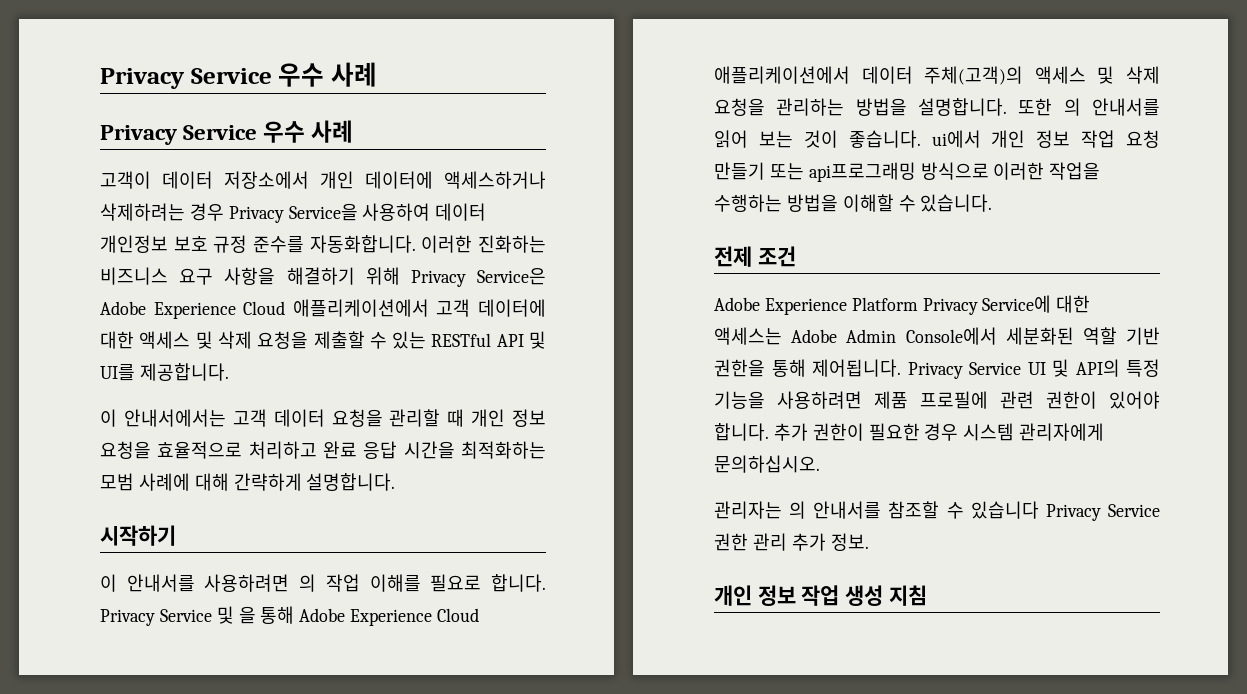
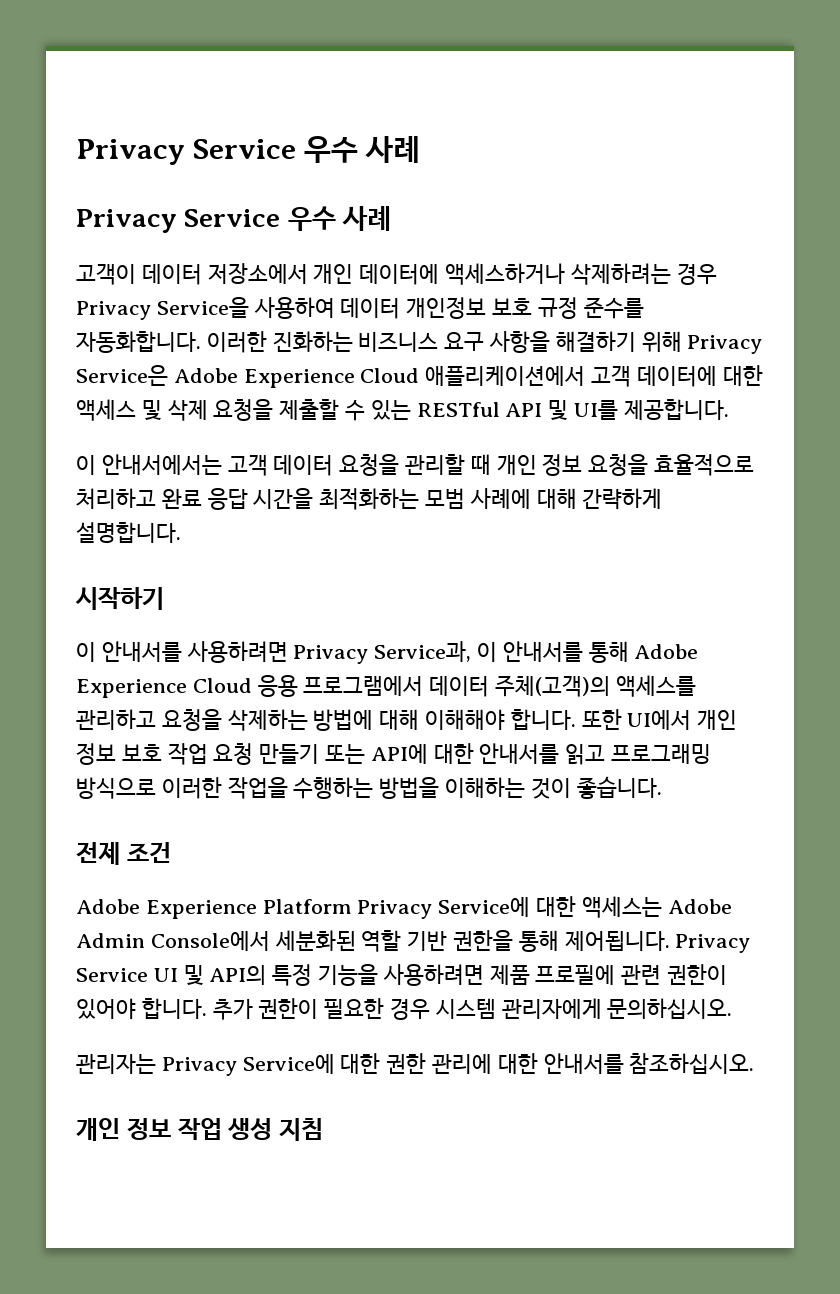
[299,574,546,592] [100,606,480,626] [714,66,1160,85] [714,98,1160,116] [714,130,1071,148] 의 작업 이해를 필요로 합니다. Privacy Service 및 을 통해 Adobe Experience Cloud 애플리케이션에서 데이터 주체(고객)의 액세스 및 삭제 요청을 관리하는 방법을 설명합니다. 또한 의 안내서를 읽어 보는 것이 좋습니다. ui에서 개인 정보 -> [293,641,699,664] [76,675,696,698] [76,709,738,731] [76,743,162,765] Privacy Service과, 이 안내서를 통해 Adobe Experience Cloud 응용 프로그램에서 데이터 주체(고객)의 액세스를 관리하고 요청을 삭제하는 방법에 대해 이해해야 합니다. 또한 UI에서 개인 정보 보호
[808,162,916,182] api프로그래밍 -> [370,743,712,765] API에 대한 안내서를 읽고 프로그래밍
[842,194,993,212] 이해할 수 있습니다. -> [445,776,662,799] 이해하는 것이 좋습니다.
[789,501,1160,521] [714,533,869,551] 의 안내서를 참조할 수 있습니다 Privacy Service 권한 관리 추가 정보. -> [161,1053,755,1076] Privacy Service에 대한 권한 관리에 대한 안내서를 참조하십시오.

